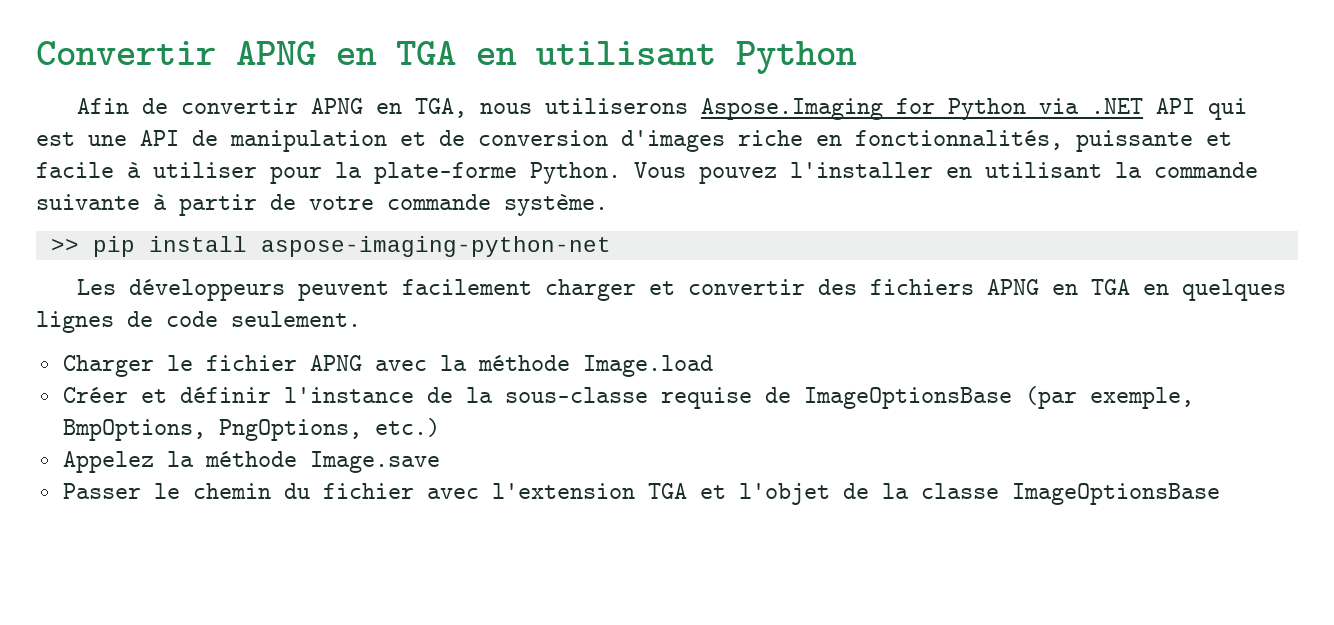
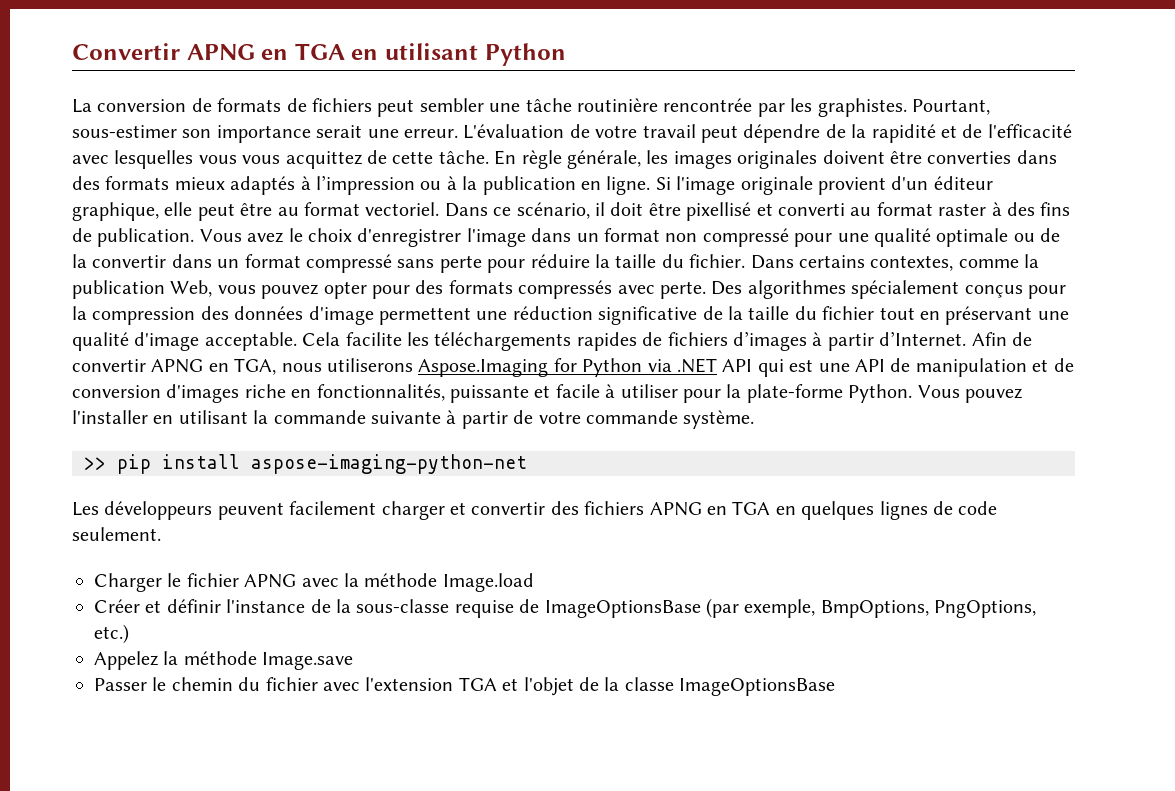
(857, 57) none -> [72,98,990,117] [72,124,1072,143] [72,150,1057,169] [72,175,993,195] [72,202,1071,221] [72,228,1061,247] [72,254,1040,273] [72,280,1066,299] [72,306,1069,325] [72,331,967,351] La conversion de formats de fichiers peut sembler une tâche routinière rencontrée par les graphistes. Pourtant, sous-estimer son importance serait une erreur. L'évaluation de votre travail peut dépendre de la rapidité et de l'efficacité avec lesquelles vous vous acquittez de cette tâche. En règle générale, les images originales doivent être converties dans des formats mieux adaptés à l’impression ou à la publication en ligne. Si l'image originale provient d'un éditeur graphique, elle peut être au format vectoriel. Dans ce scénario, il doit être pixellisé et converti au format raster à des fins de publication. Vous avez le choix d'enregistrer l'image dans un format non compressé pour une qualité optimale ou de la convertir dans un format compressé sans perte pour réduire la taille du fichier. Dans certains contextes, comme la publication Web, vous pouvez opter pour des formats compressés avec perte. Des algorithmes spécialement conçus pour la compression des données d'image permettent une réduction significative de la taille du fichier tout en préservant une qualité d'image acceptable. Cela facilite les téléchargements rapides de fichiers d’images à partir d’Internet.

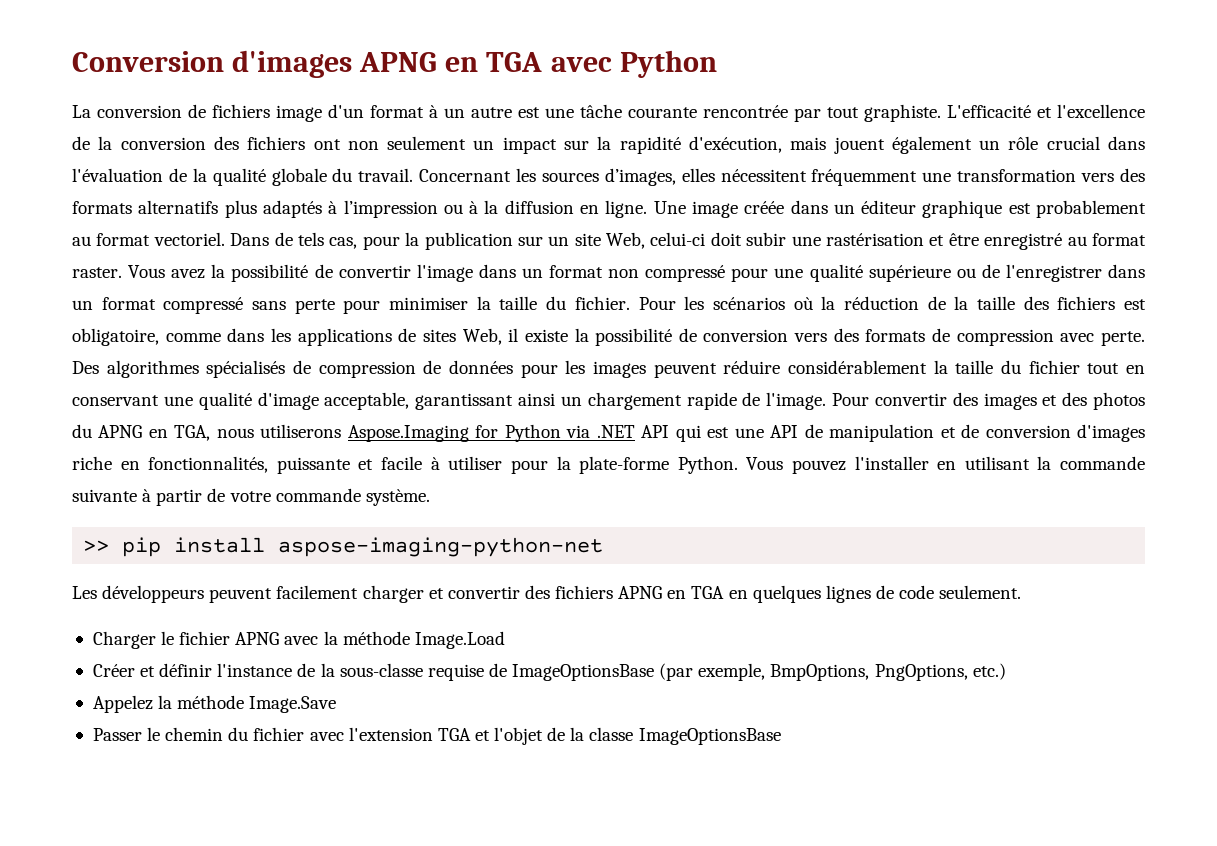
[72,43,479,60] Convertir APNG en TGA en utilisant -> [72,50,612,78] Conversion d'images APNG en TGA avec
[217,98,484,117] formats de fichiers peut sembler -> [212,104,540,122] fichiers image d'un format à un autre est
[576,98,658,112] routinière -> [628,107,697,118] courante
[790,98,990,117] [72,124,1072,143] [72,150,1057,169] [72,176,225,190] les graphistes. Pourtant, sous-estimer son importance serait une erreur. L'évaluation de votre travail peut dépendre de la rapidité et de l'efficacité avec lesquelles vous vous acquittez de cette tâche. En règle générale, les images originales doivent être converties dans des formats mieux -> [827,104,1145,122] [72,136,1145,154] [72,168,1145,186] [72,200,257,218] tout graphiste. L'efficacité et l'excellence de la conversion des fichiers ont non seulement un impact sur la rapidité d'exécution, mais jouent également un rôle crucial dans l'évaluation de la qualité globale du travail. Concernant les sources d’images, elles nécessitent fréquemment une transformation vers des formats alternatifs plus
[482,176,576,195] publication -> [504,200,574,214] diffusion
[655,176,993,195] [72,202,1071,221] [72,228,462,247] Si l'image originale provient d'un éditeur graphique, elle peut être au format vectoriel. Dans ce scénario, il doit être pixellisé et converti au format raster à des fins de publication. Vous avez le choix d'enregistrer -> [653,200,1146,218] [72,232,1147,250] [72,264,411,282] Une image créée dans un éditeur graphique est probablement au format vectoriel. Dans de tels cas, pour la publication sur un site Web, celui-ci doit subir une rastérisation et être enregistré au format raster. Vous avez la possibilité de convertir
[936,228,1009,247] optimale -> [868,265,951,282] supérieure
[72,254,167,268] la convertir -> [1005,264,1102,282] l'enregistrer
[530,254,590,268] réduire -> [389,297,469,310] minimiser
[750,254,1040,271] [72,280,1066,299] [72,306,723,325] Dans certains contextes, comme la publication Web, vous pouvez opter pour des formats compressés avec perte. Des algorithmes spécialement conçus pour la compression des données d'image permettent une réduction significative de -> [638,296,1146,310] [72,328,1145,346] [72,360,927,378] Pour les scénarios où la réduction de la taille des fichiers est obligatoire, comme dans les applications de sites Web, il existe la possibilité de conversion vers des formats de compression avec perte. Des algorithmes spécialisés de compression de données pour les images peuvent réduire considérablement
[945,306,1033,325] préservant -> [72,395,159,406] conservant
[204,331,1032,351] [72,359,146,372] acceptable. Cela facilite les téléchargements rapides de fichiers d’images à partir d’Internet. Afin de convertir -> [324,392,1146,410] [72,424,92,438] acceptable, garantissant ainsi un chargement rapide de l'image. Pour convertir des images et des photos du
[442,573,534,592] Image.load -> [414,631,505,649] Image.Load
[262,652,354,670] Image.save -> [249,696,337,713] Image.Save

